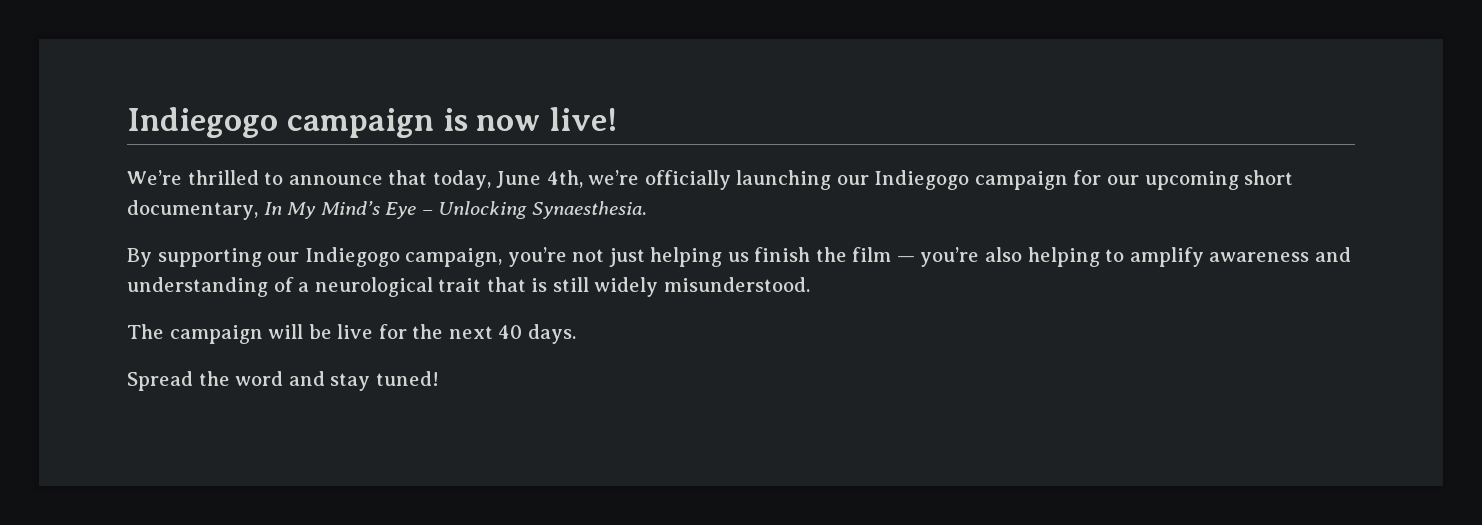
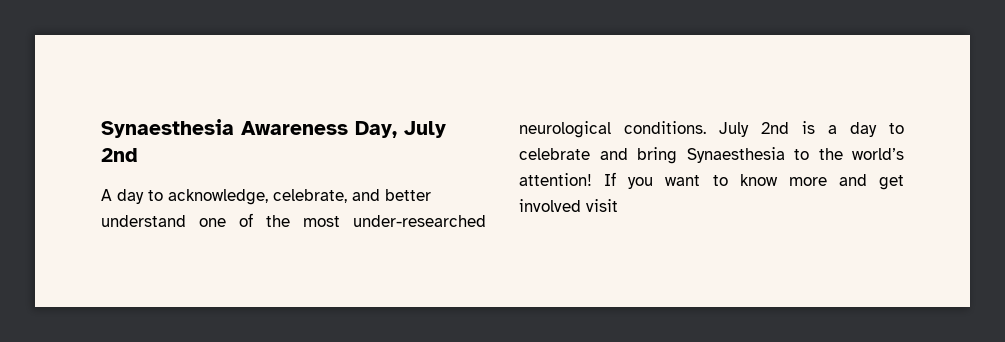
[127,107,618,138] [127,170,1294,190] [127,200,646,220] [127,247,1351,267] [127,277,810,297] [127,324,576,344] [127,371,439,391] Indiegogo campaign is now live! // We’re thrilled to announce that today, June 4th, we’re officially launching our Indiegogo campaign for our upcoming short documentary, In My Mind’s Eye – Unlocking Synaesthesia. // By supporting our Indiegogo campaign, you’re not just helping us finish the film — you’re also helping to amplify awareness and understanding of a neurological trait that is still widely misunderstood. // The campaign will be live for the next 40 days. // Spread the word and stay tuned! -> [101,119,446,138] [101,148,138,162] [101,189,431,205] [101,213,486,227] [519,121,904,138] [519,147,904,164] [519,172,904,190] [519,199,618,212] Synaesthesia Awareness Day, July 2nd // A day to acknowledge, celebrate, and better understand one of the most under-researched neurological conditions. July 2nd is a day to celebrate and bring Synaesthesia to the world’s attention! If you want to know more and get involved visit

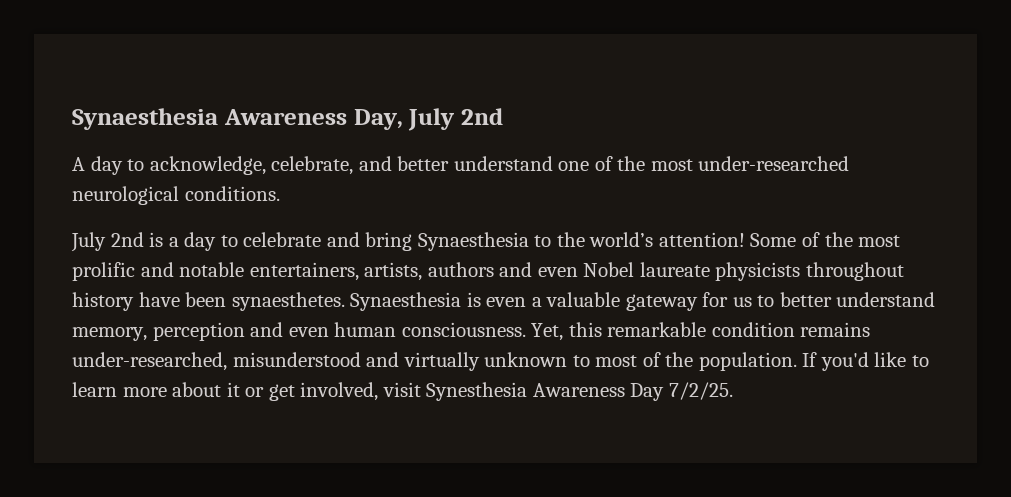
(706, 127) none -> (280, 193) //
[604,172,904,190] [519,199,618,212] If you want to know more and get involved visit -> [750,232,901,247] [72,262,904,281] [72,292,936,311] [72,322,871,341] [72,352,929,371] [72,382,733,401] Some of the most prolific and notable entertainers, artists, authors and even Nobel laureate physicists throughout history have been synaesthetes. Synaesthesia is even a valuable gateway for us to better understand memory, perception and even human consciousness. Yet, this remarkable condition remains under-researched, misunderstood and virtually unknown to most of the population. If you'd like to learn more about it or get involved, visit Synesthesia Awareness Day 7/2/25.

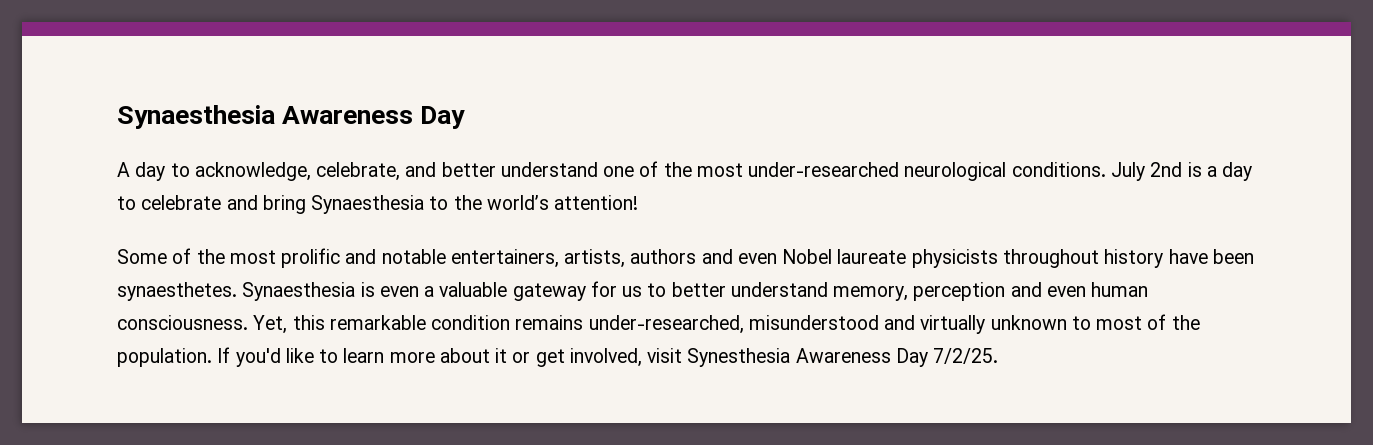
[353,108,503,131] Day, July 2nd -> [420,106,466,129] Day
(280, 193) // -> (1106, 169) none
(745, 239) none -> (639, 202) //

